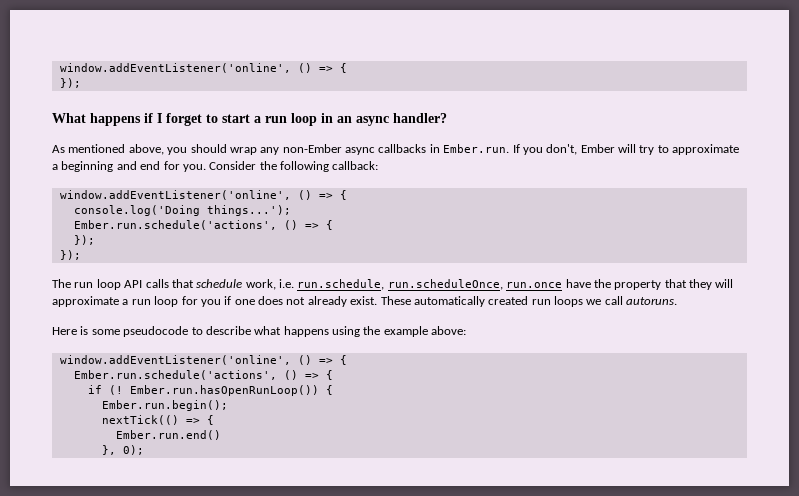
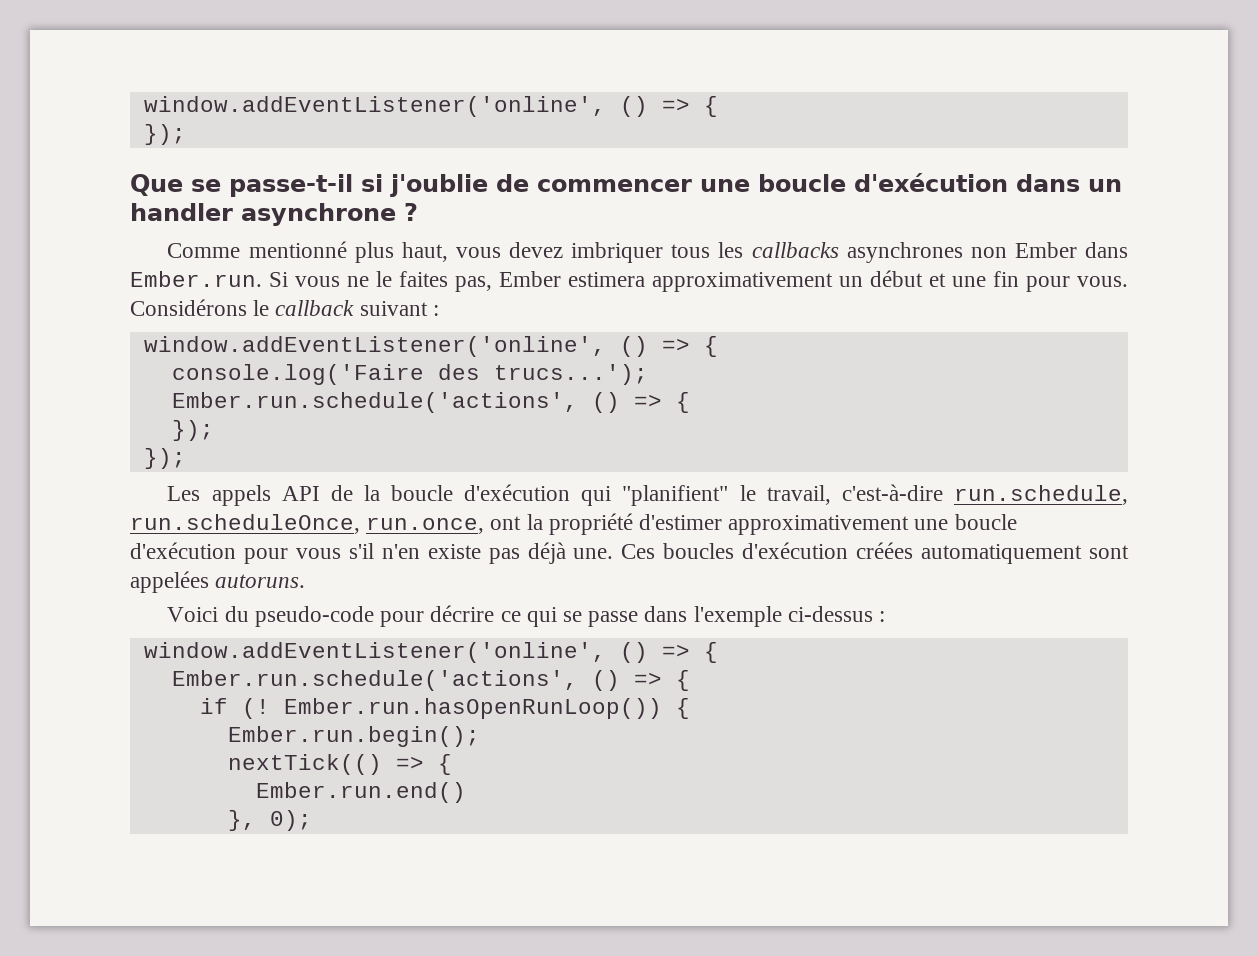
[52,113,447,126] [52,144,740,155] [52,161,379,172] [59,190,347,200] [73,205,291,216] What happens if I forget to start a run loop in an async handler? // As mentioned above, you should wrap any non-Ember async callbacks in Ember.run. If you don't, Ember will try to approximate a beginning and end for you. Consider the following callback: // window.addEventListener('online', () => { // console.log('Doing things...'); -> [130,173,1122,197] [130,203,418,226] [167,241,1128,263] [130,270,1128,292] [130,299,439,316] [143,336,718,357] [171,364,648,385] Que se passe-t-il si j'oublie de commencer une boucle d'exécution dans un handler asynchrone ? // Comme mentionné plus haut, vous devez imbriquer tous les callbacks asynchrones non Ember dans Ember.run. Si vous ne le faites pas, Ember estimera approximativement un début et une fin pour vous. Considérons le callback suivant : // window.addEventListener('online', () => { // console.log('Faire des trucs...');
[52,279,734,290] [52,296,678,307] [52,326,467,337] The run loop API calls that schedule work, i.e. run.schedule, run.scheduleOnce, run.once have the property that they will approximate a run loop for you if one does not already exist. These automatically created run loops we call autoruns. // Here is some pseudocode to describe what happens using the example above: -> [167,484,1128,506] [130,513,1017,535] [130,542,1129,564] [130,571,306,593] [167,605,885,627] Les appels API de la boucle d'exécution qui "planifient" le travail, c'est-à-dire run.schedule, run.scheduleOnce, run.once, ont la propriété d'estimer approximativement une boucle d'exécution pour vous s'il n'en existe pas déjà une. Ces boucles d'exécution créées automatiquement sont appelées autoruns. // Voici du pseudo-code pour décrire ce qui se passe dans l'exemple ci-dessus :

